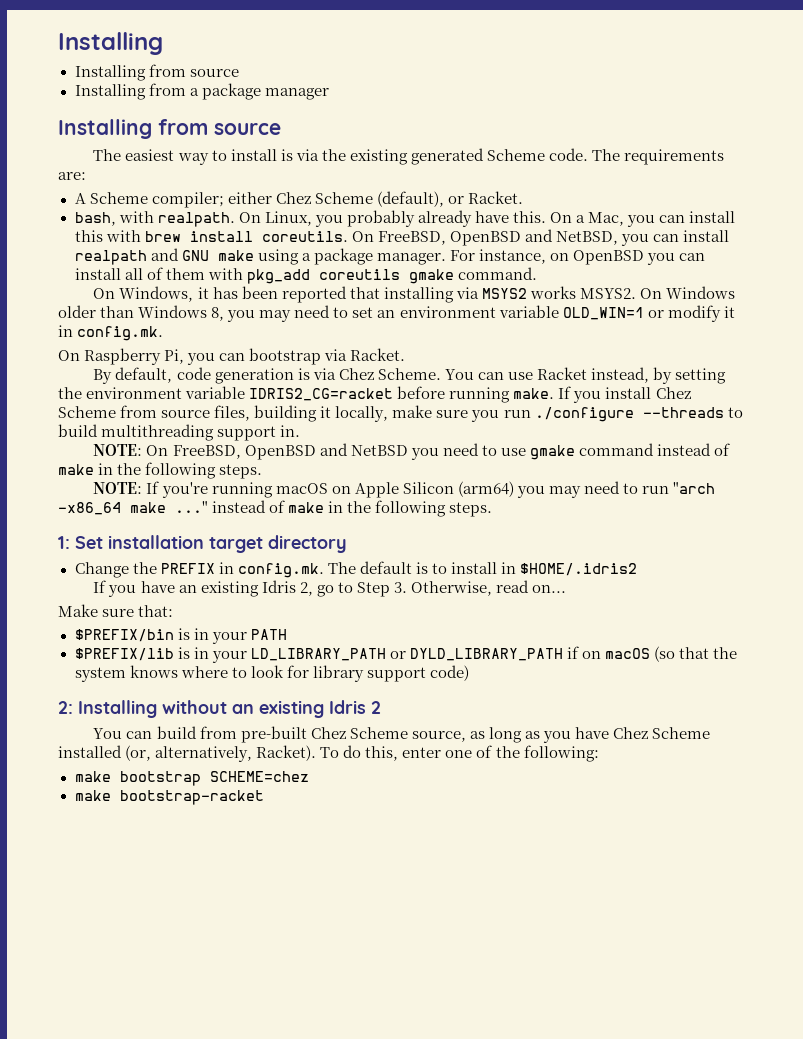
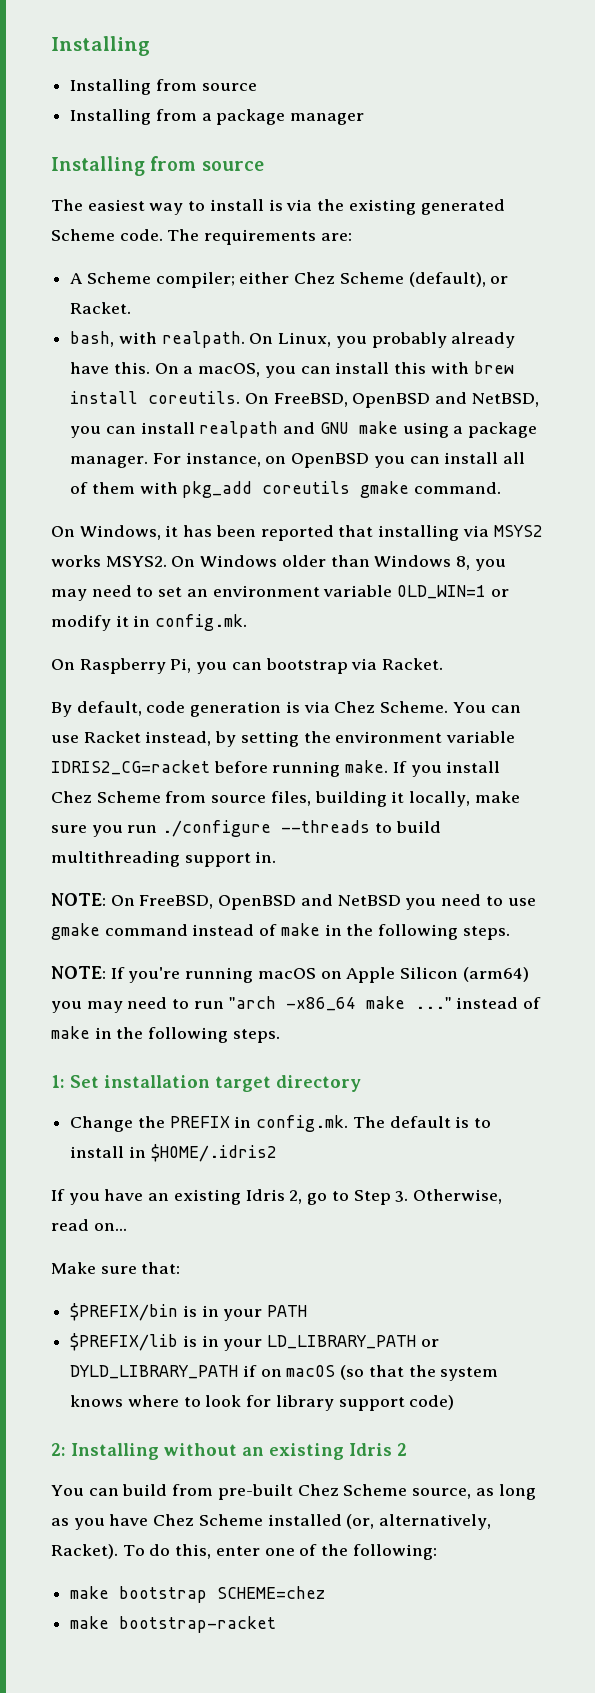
[588,212,625,226] Mac, -> [198,363,261,377] macOS,

